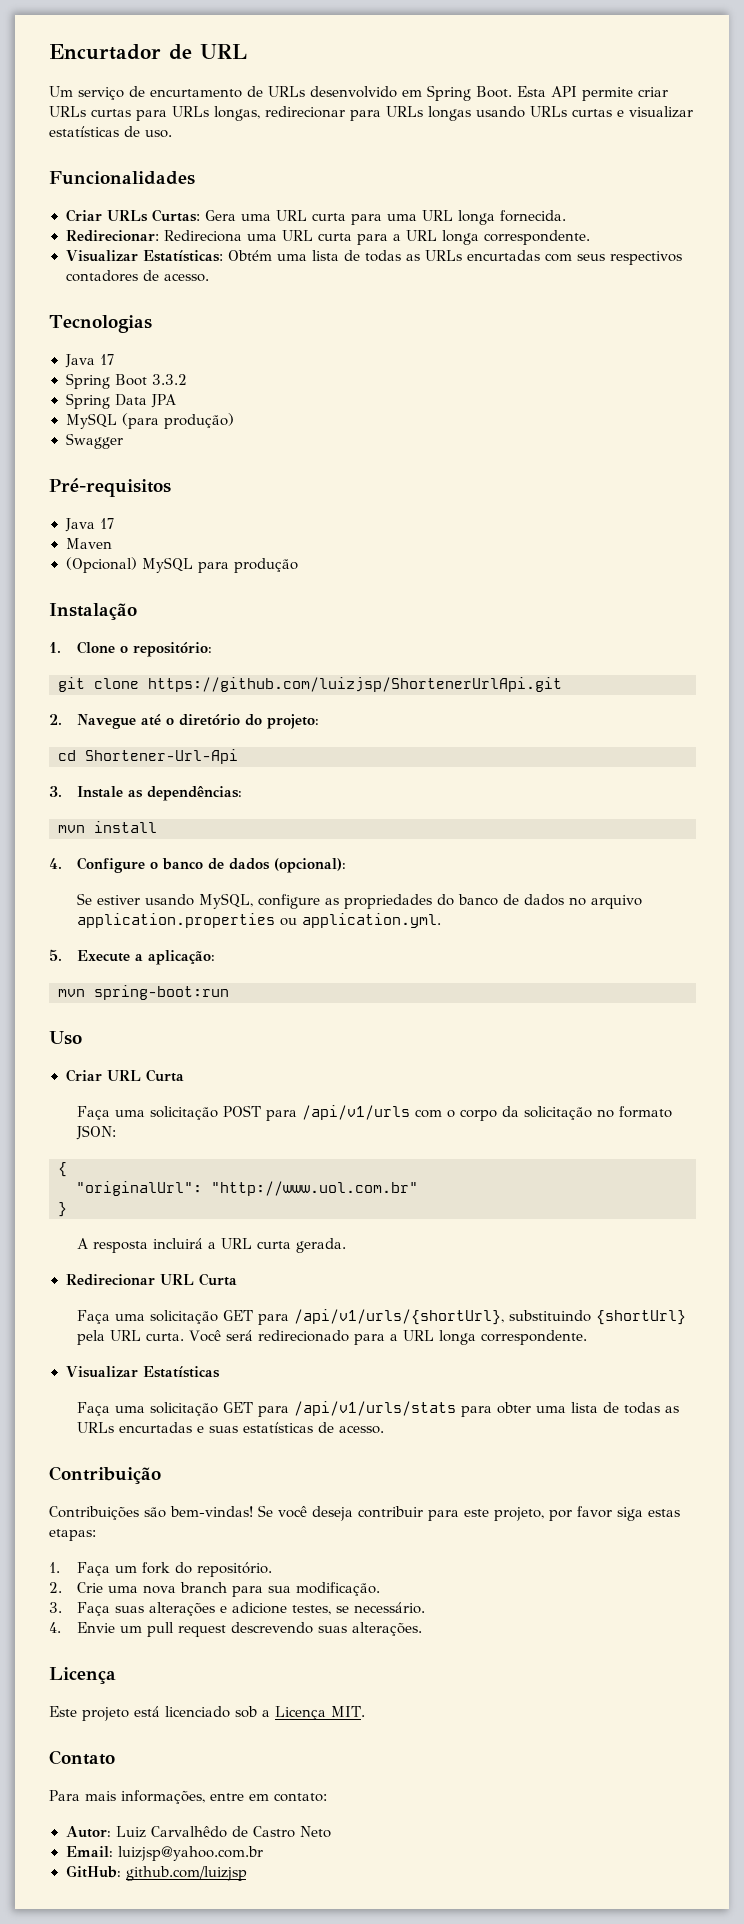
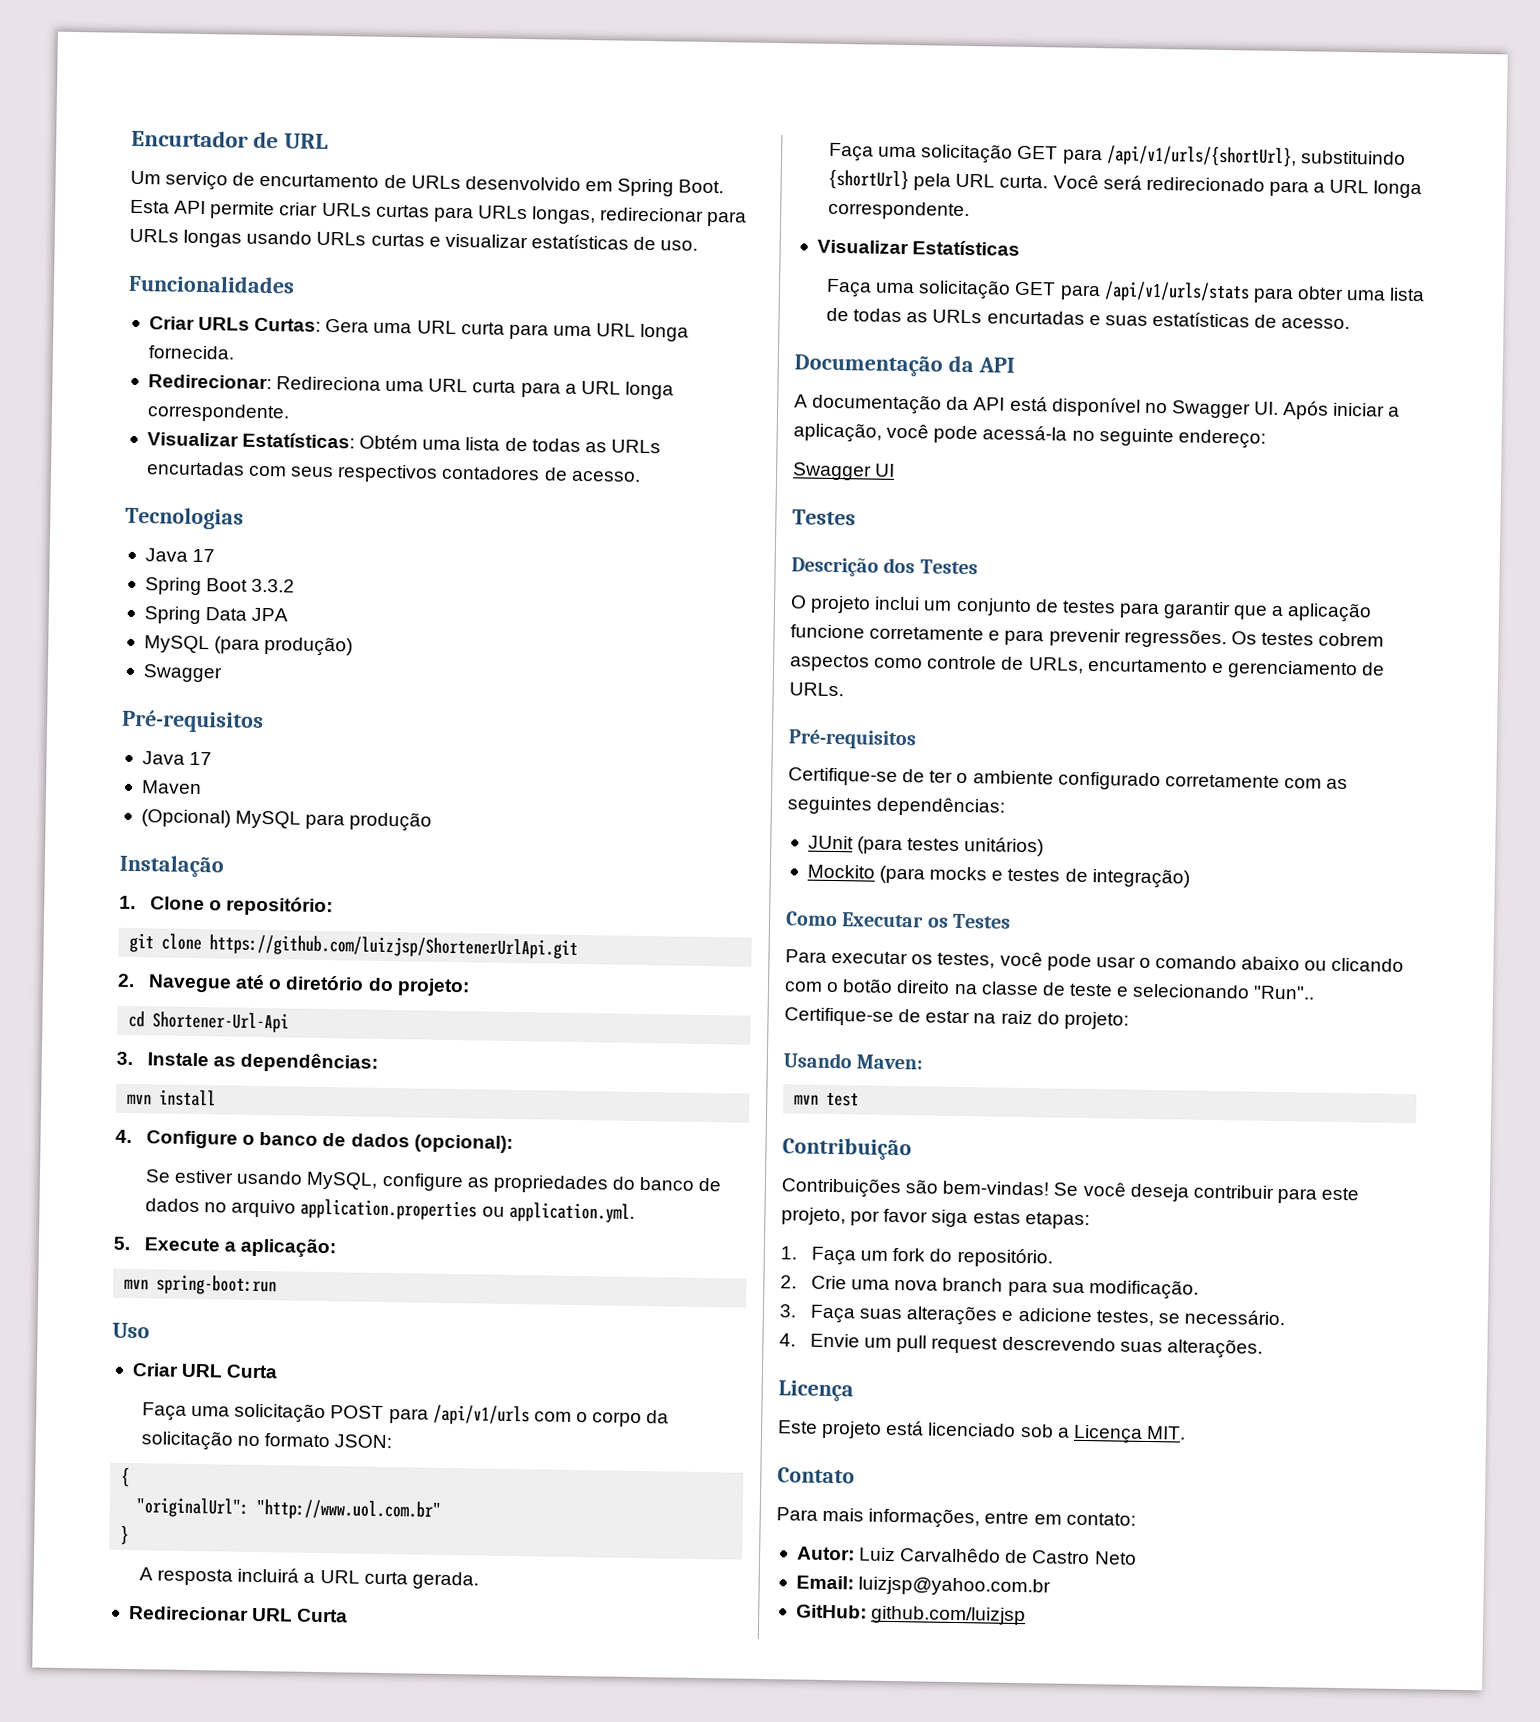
(385, 1429) none -> [794,354,1015,377] [794,393,1401,420] [793,422,1266,449] [792,462,896,481] [792,509,856,526] [791,557,978,577] [790,595,1373,623] [790,624,1385,649] [789,654,1386,680] [789,682,844,697] [788,729,917,750] [788,767,1349,791] [787,796,1007,817] [807,835,1045,857] [806,864,1190,889] [785,911,1012,929] [785,949,1405,972] [784,978,1316,1000] [784,1007,1129,1030] [783,1052,924,1070] [794,1092,860,1107] // Documentação da API // A documentação da API está disponível no Swagger UI. Após iniciar a aplicação, você pode acessá-la no seguinte endereço: // Swagger UI // Testes // Descrição dos Testes // O projeto inclui um conjunto de testes para garantir que a aplicação funcione corretamente e para prevenir regressões. Os testes cobrem aspectos como controle de URLs, encurtamento e gerenciamento de URLs. // Pré-requisitos // Certifique-se de ter o ambiente configurado corretamente com as seguintes dependências: // JUnit (para testes unitários) // Mockito (para mocks e testes de integração) // Como Executar os Testes // Para executar os testes, você pode usar o comando abaixo ou clicando com o botão direito na classe de teste e selecionando "Run".. Certifique-se de estar na raiz do projeto: // Usando Maven: // mvn test

